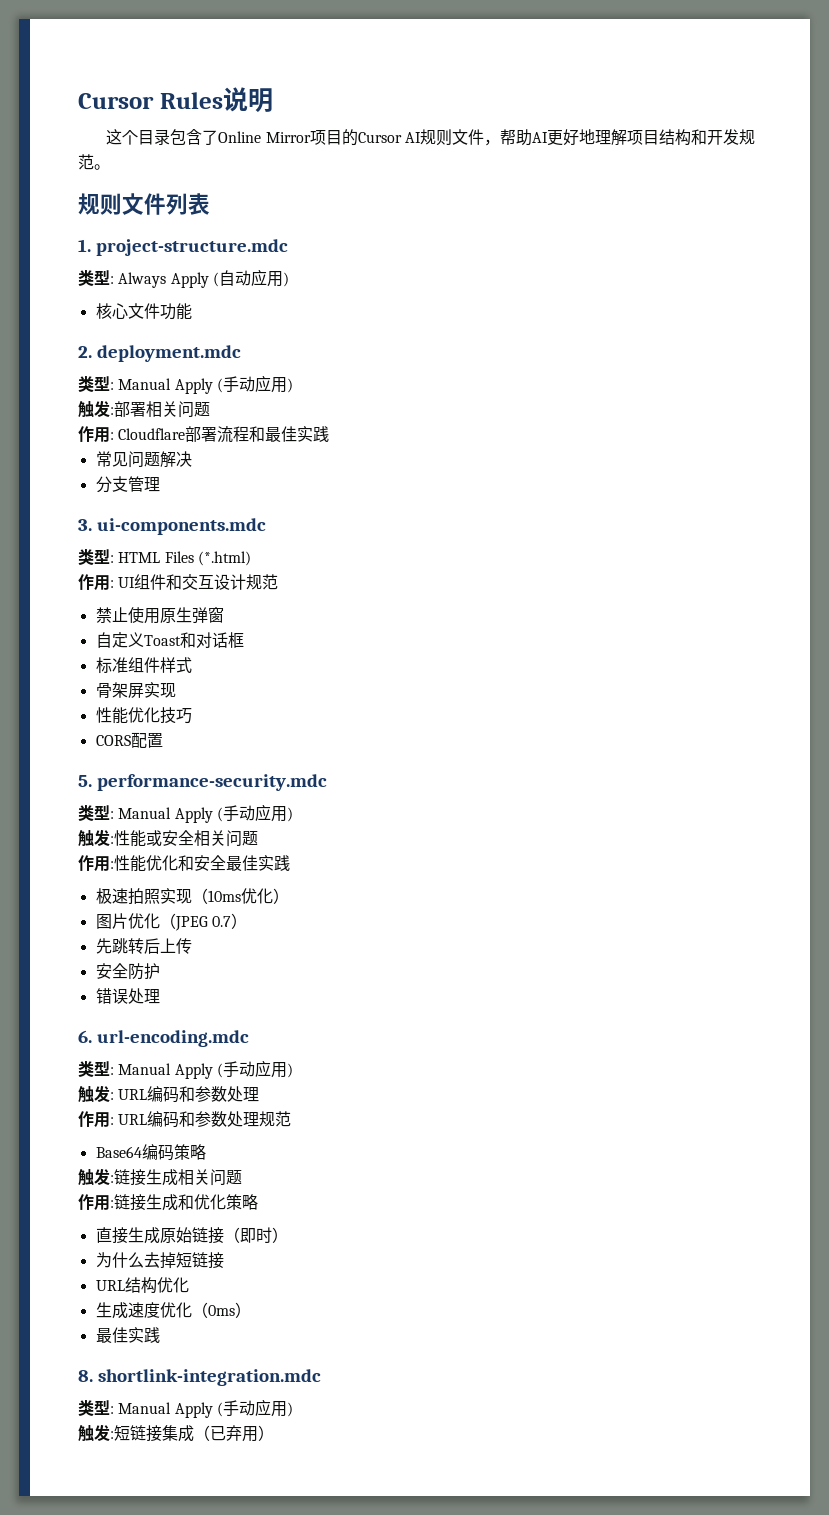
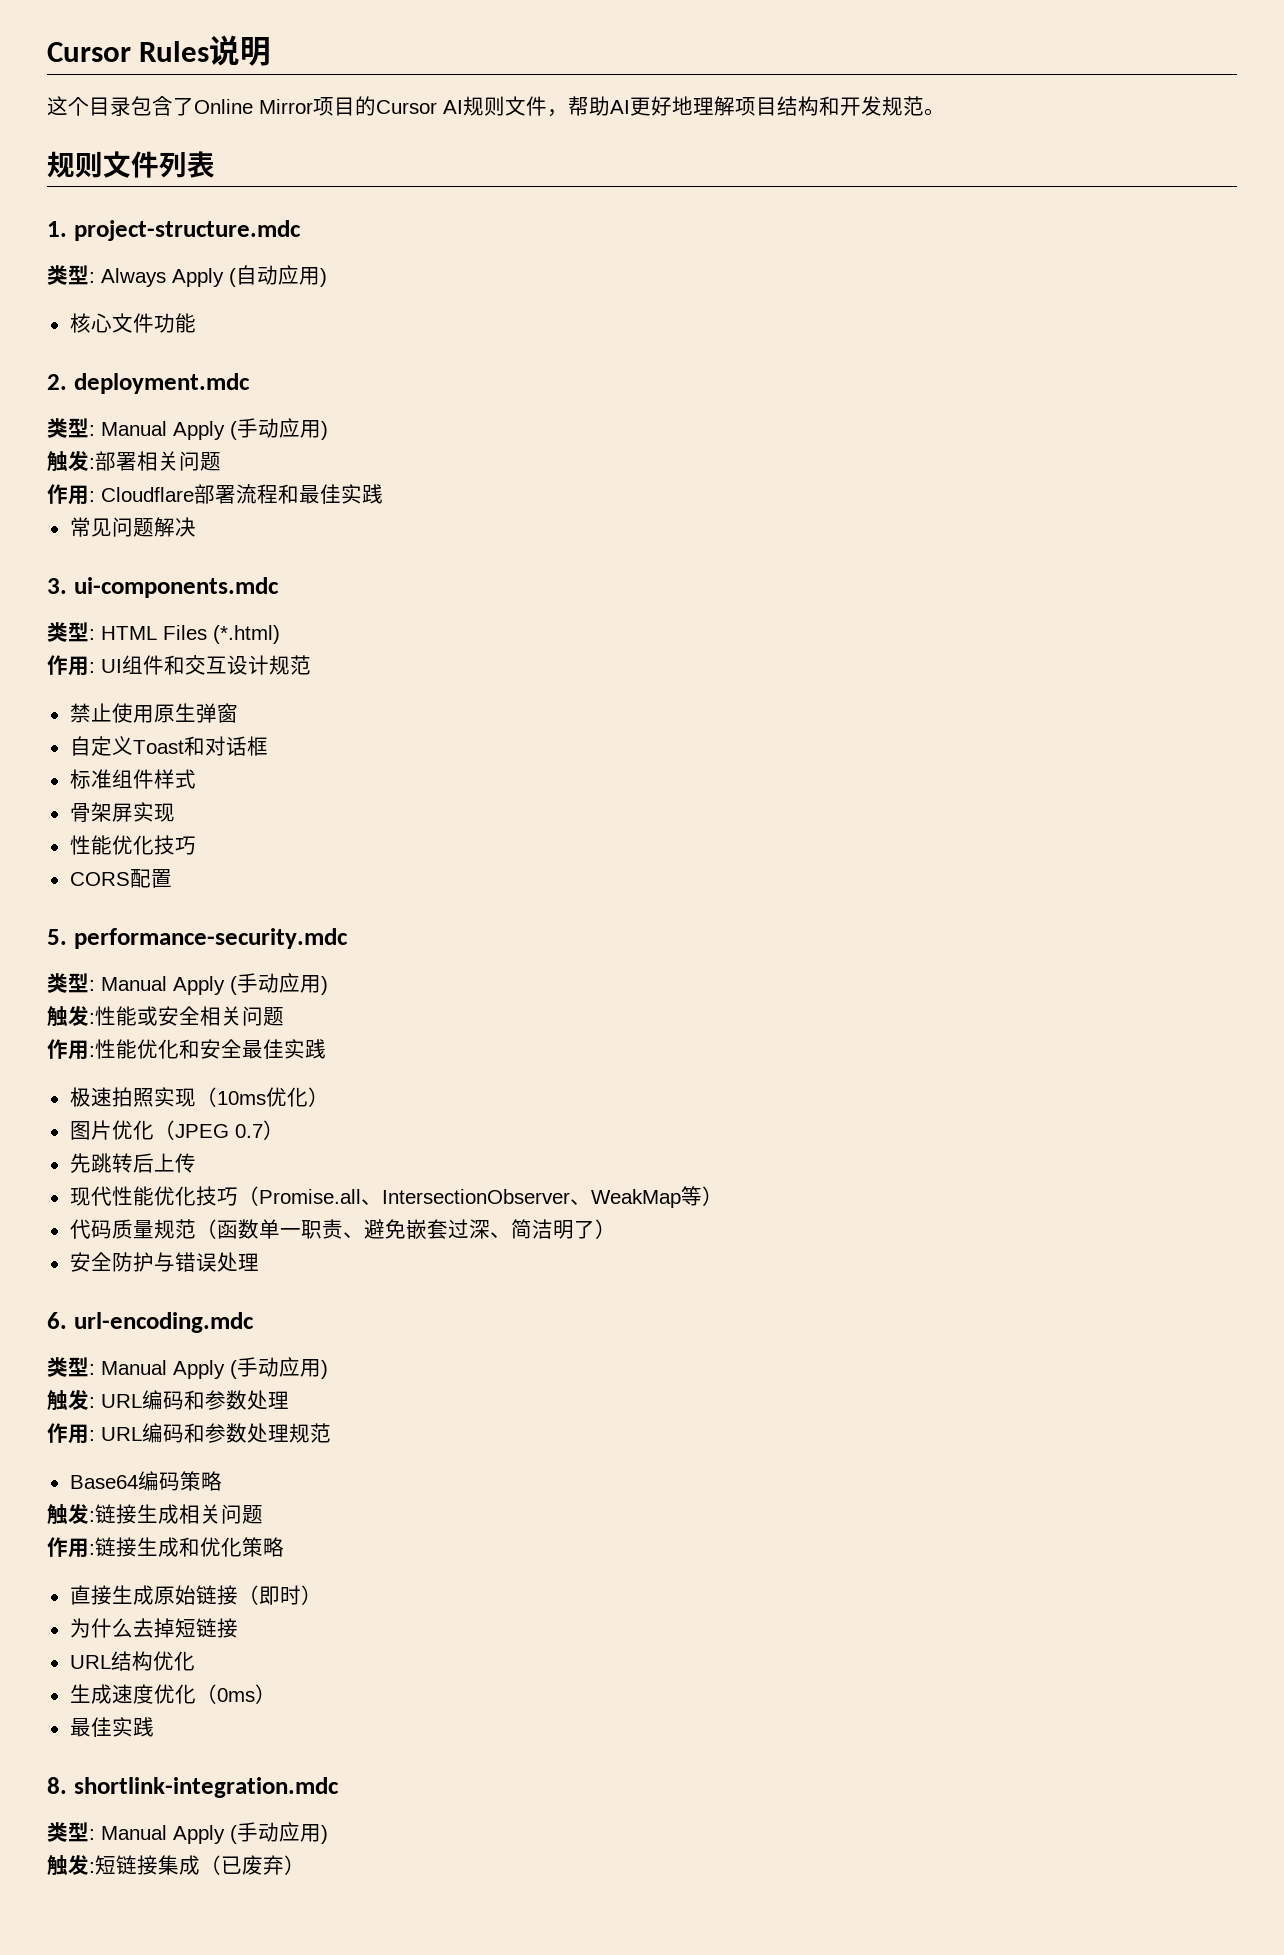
[95,476,160,493] // 分支管理 -> (196, 527) none
(192, 946) none -> [69,1186,723,1208] [69,1219,616,1239] // 现代性能优化技巧（Promise.all、IntersectionObserver、WeakMap等） // 代码质量规范（函数单一职责、避免嵌套过深、简洁明了）
(160, 971) // -> [153,1252,175,1272] 与
[226,1425,258,1442] 弃用 -> [242,1855,284,1875] 废弃

